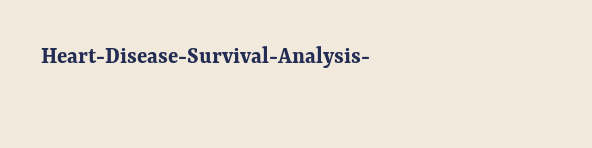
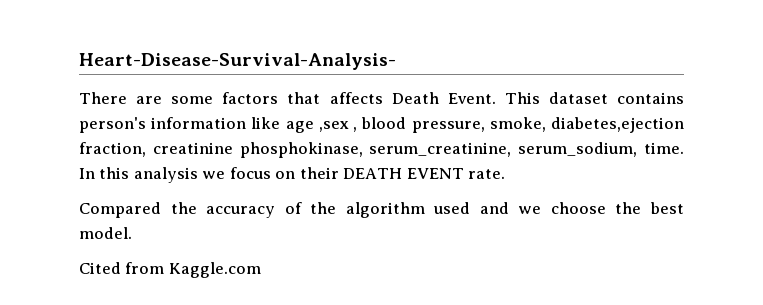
(370, 57) none -> [79,92,685,104] [79,117,684,133] [79,142,684,158] [79,167,506,183] [79,202,684,218] [79,227,132,239] [79,262,261,278] // There are some factors that affects Death Event. This dataset contains person's information like age ,sex , blood pressure, smoke, diabetes,ejection fraction, creatinine phosphokinase, serum_creatinine, serum_sodium, time. In this analysis we focus on their DEATH EVENT rate. // Compared the accuracy of the algorithm used and we choose the best model. // Cited from Kaggle.com

